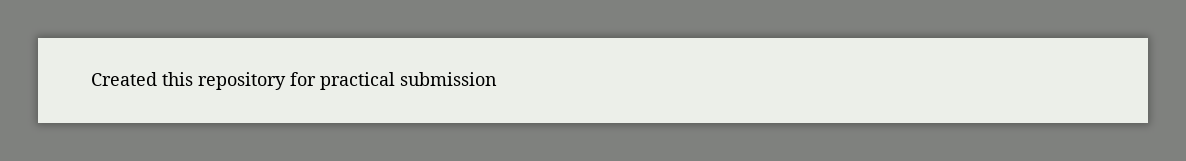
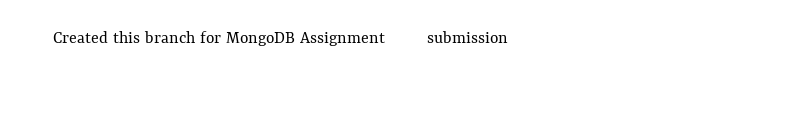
[198,72,395,90] repository for practical -> [144,31,385,46] branch for MongoDB Assignment

